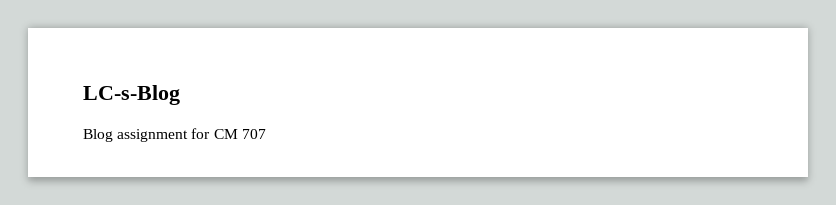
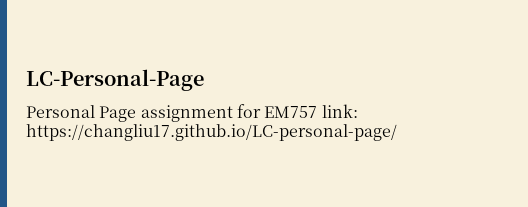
[83,85,180,105] [83,128,266,142] LC-s-Blog // Blog assignment for CM 707 -> [26,69,204,91] [26,104,358,122] [26,124,397,141] LC-Personal-Page // Personal Page assignment for EM757 link: https://changliu17.github.io/LC-personal-page/

